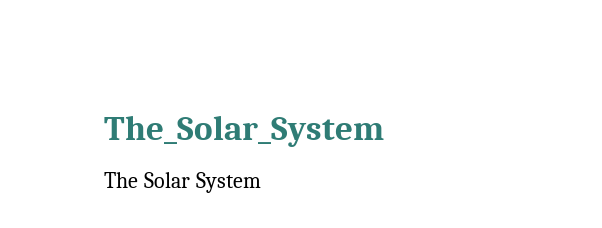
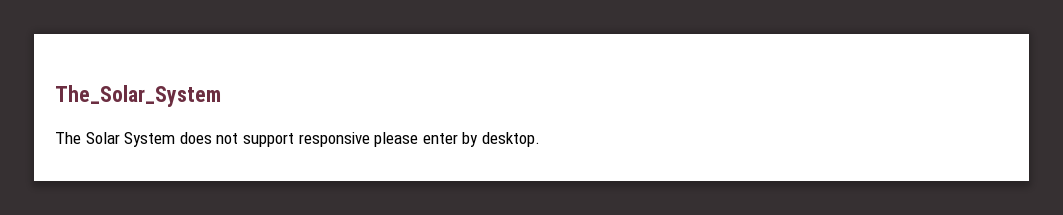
(261, 182) none -> [179,132,540,147] does not support responsive please enter by desktop.

